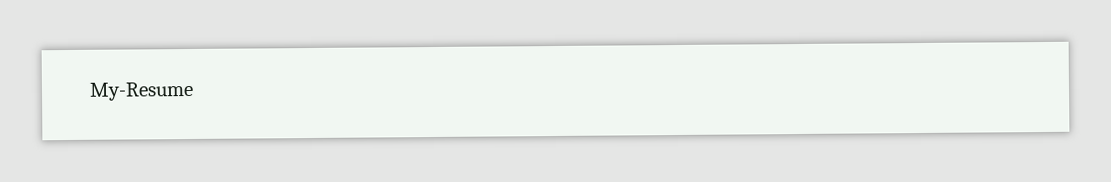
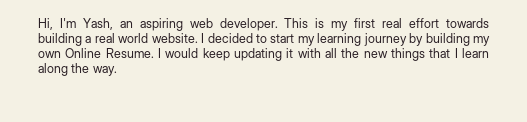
[89,81,194,101] My-Resume -> [38,18,489,31] [38,33,491,46] [38,48,489,61] [38,63,117,76] Hi, I'm Yash, an aspiring web developer. This is my first real effort towards building a real world website. I decided to start my learning journey by building my own Online Resume. I would keep updating it with all the new things that I learn along the way.

